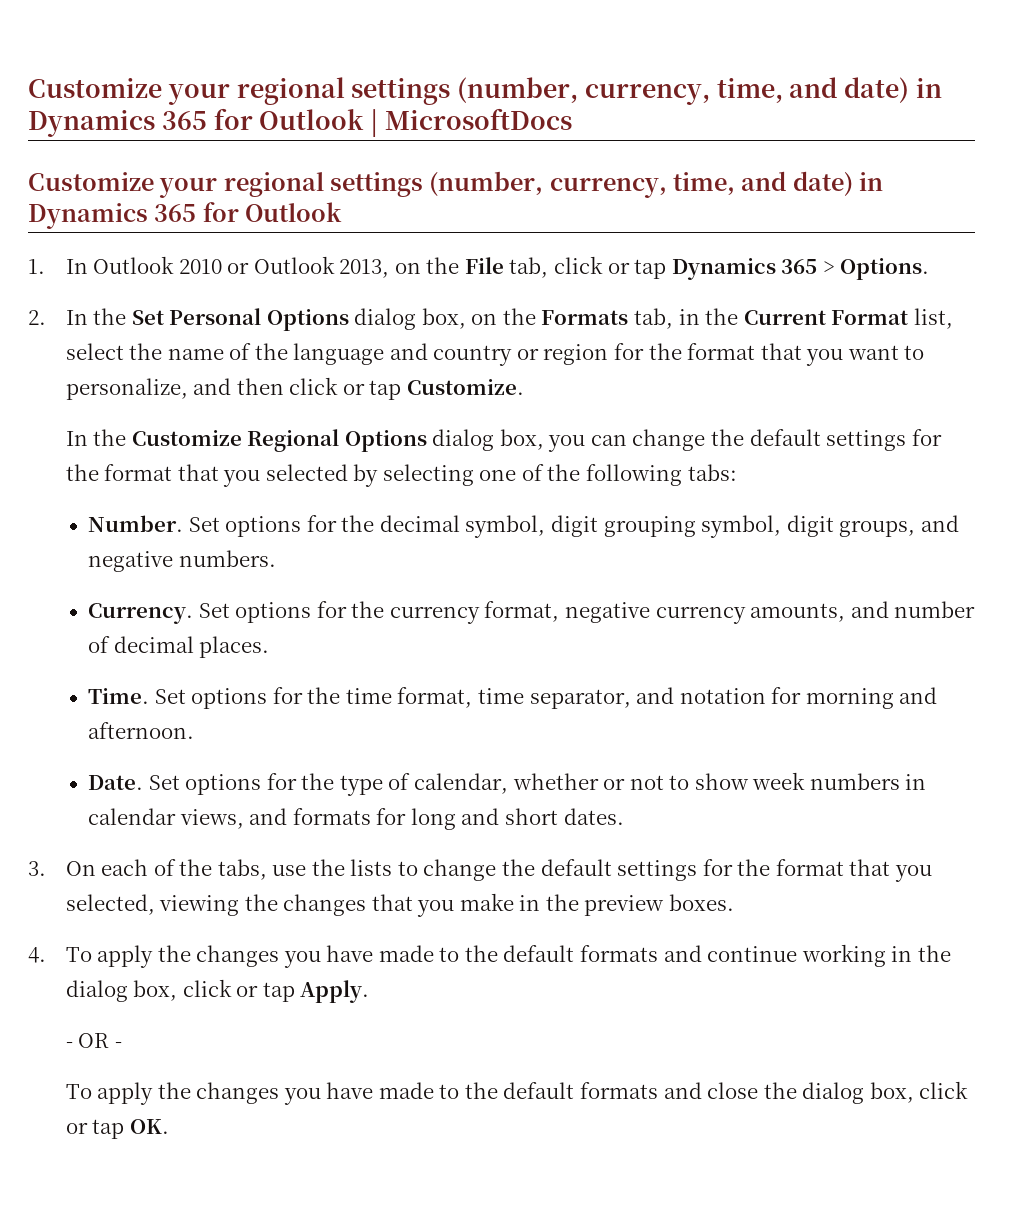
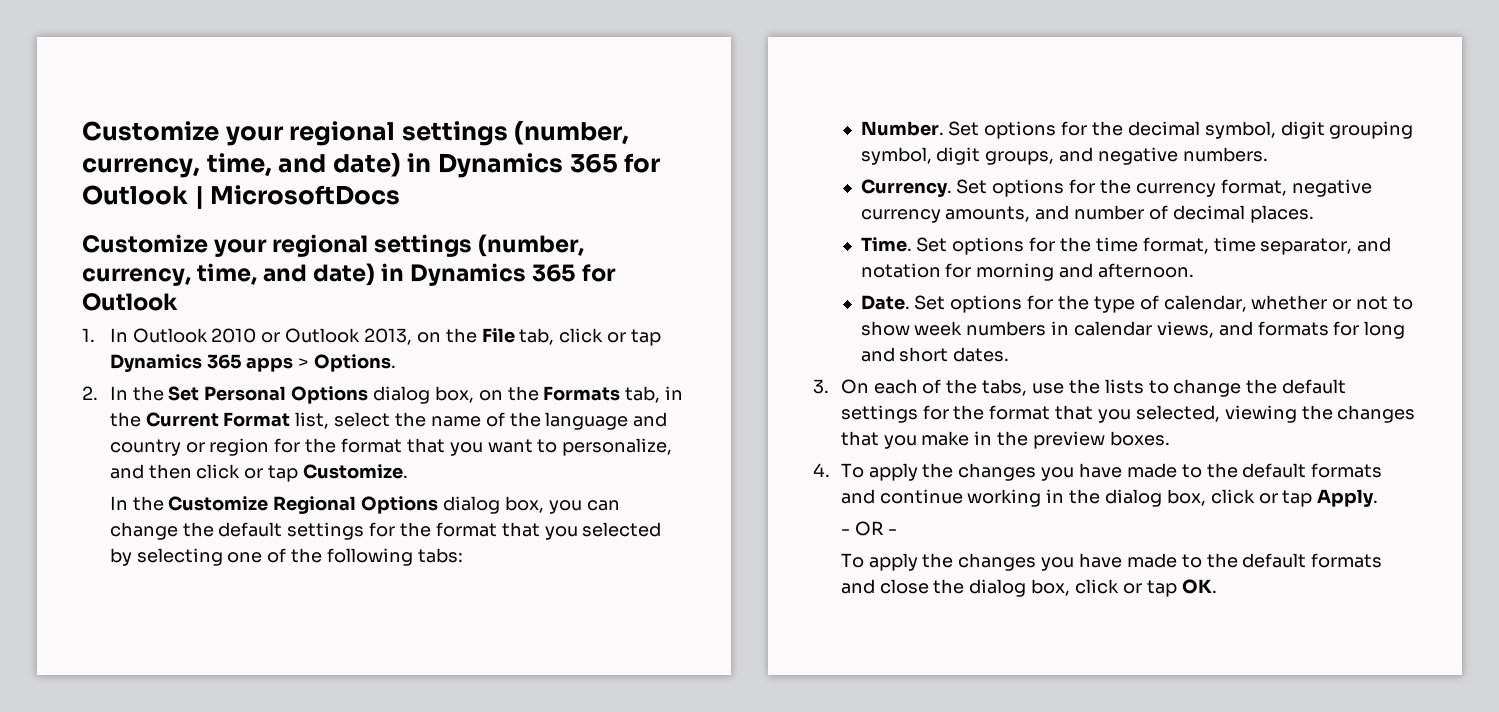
(818, 266) none -> [246,357,294,372] apps

